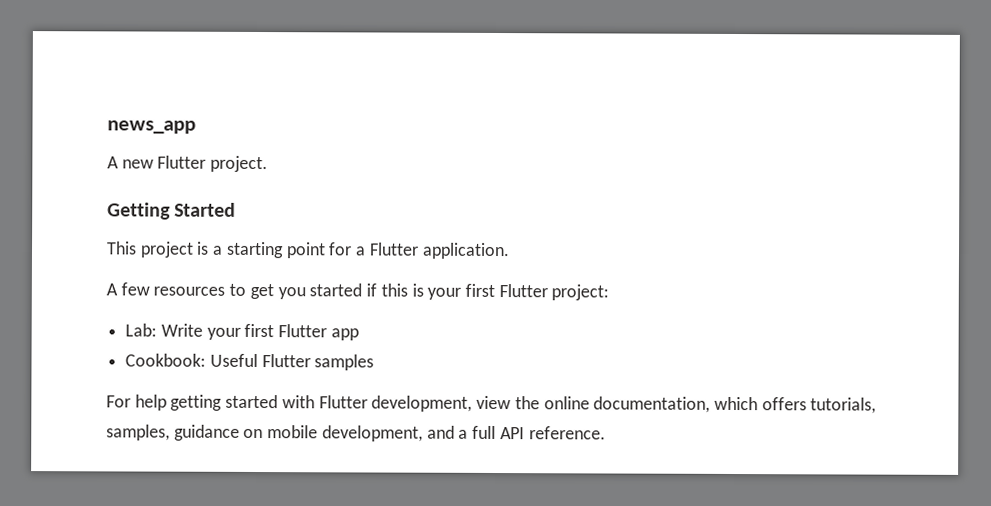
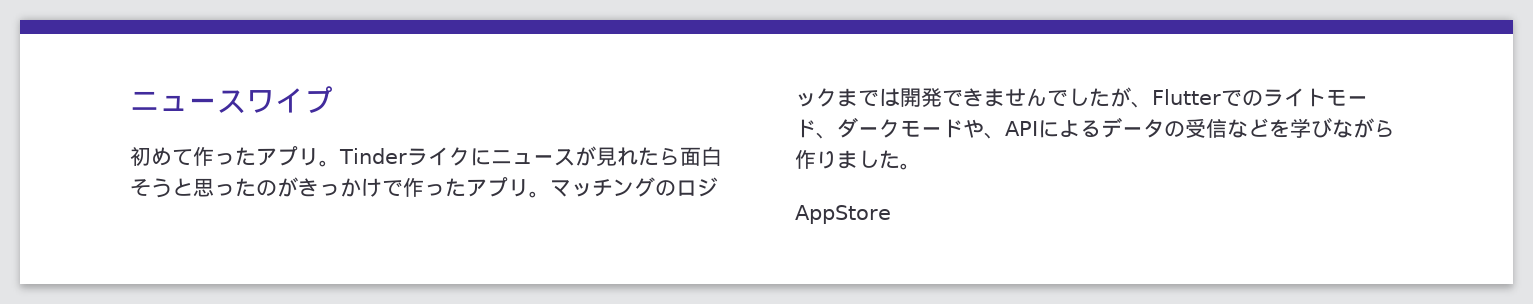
[107,120,196,134] [107,155,269,173] [107,202,237,220] [106,241,510,260] [106,282,610,301] [125,323,359,341] [125,353,375,371] [106,394,877,414] [106,424,606,442] news_app // A new Flutter project. // Getting Started // This project is a starting point for a Flutter application. // A few resources to get you started if this is your first Flutter project: // Lab: Write your first Flutter app // Cookbook: Useful Flutter samples // For help getting started with Flutter development, view the online documentation, which offers tutorials, samples, guidance on mobile development, and a full API reference. -> [130,86,333,114] [130,146,722,167] [130,177,718,198] [795,87,1368,108] [795,117,1395,139] [795,150,921,170] [795,205,891,224] ニュースワイプ // 初めて作ったアプリ。Tinderライクにニュースが見れたら面白そうと思ったのがきっかけで作ったアプリ。マッチングのロジックまでは開発できませんでしたが、Flutterでのライトモード、ダークモードや、APIによるデータの受信などを学びながら作りました。 // AppStore

